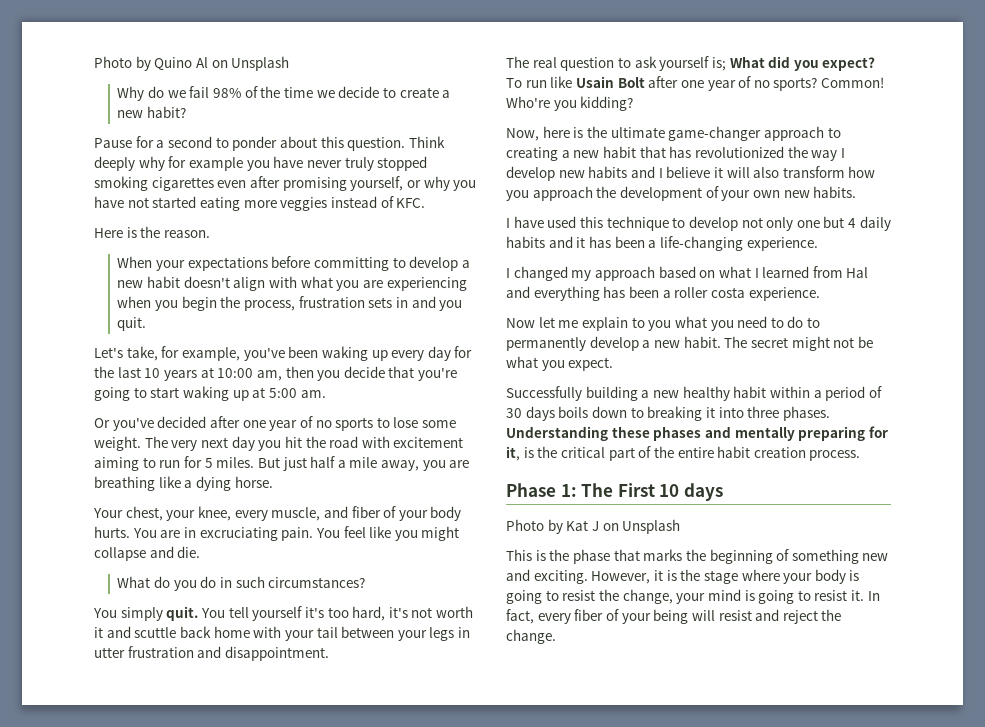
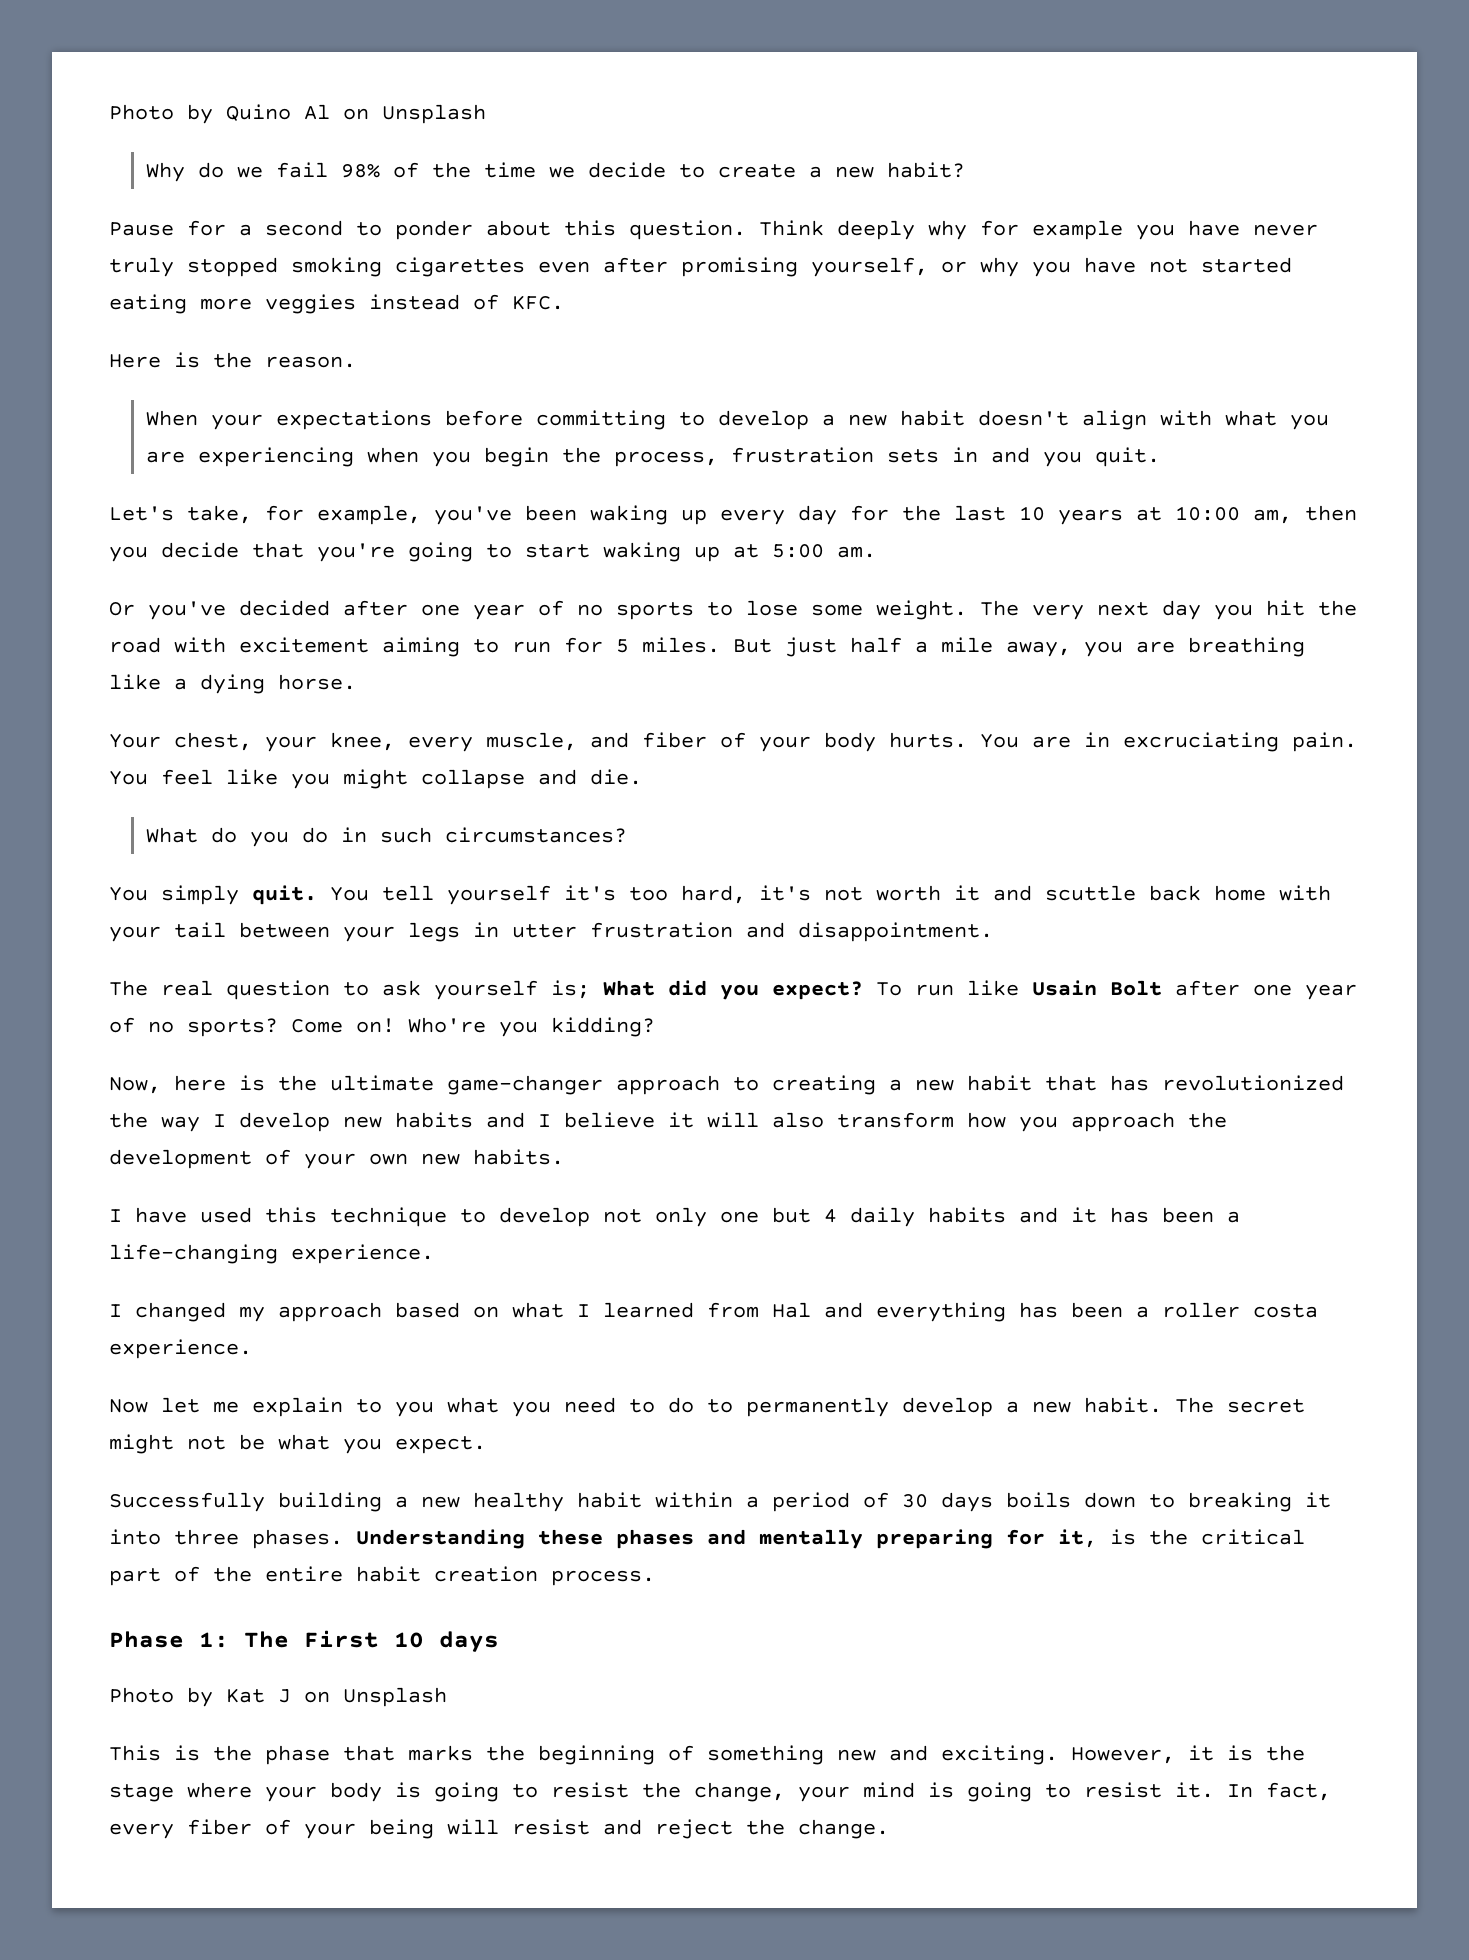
[821,77,885,88] Common! -> [291,1018,395,1033] Come on!

